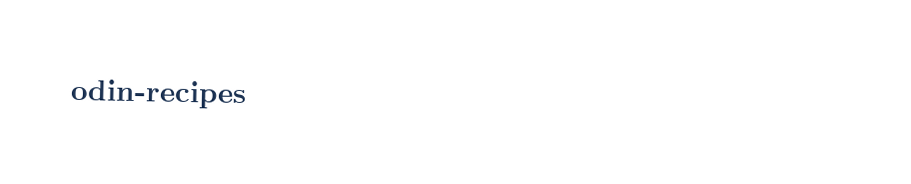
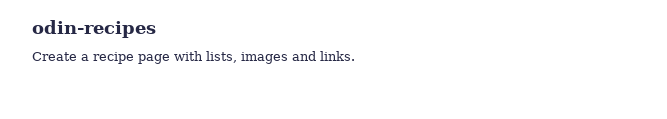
(247, 94) none -> [32,51,355,64] // Create a recipe page with lists, images and links.

